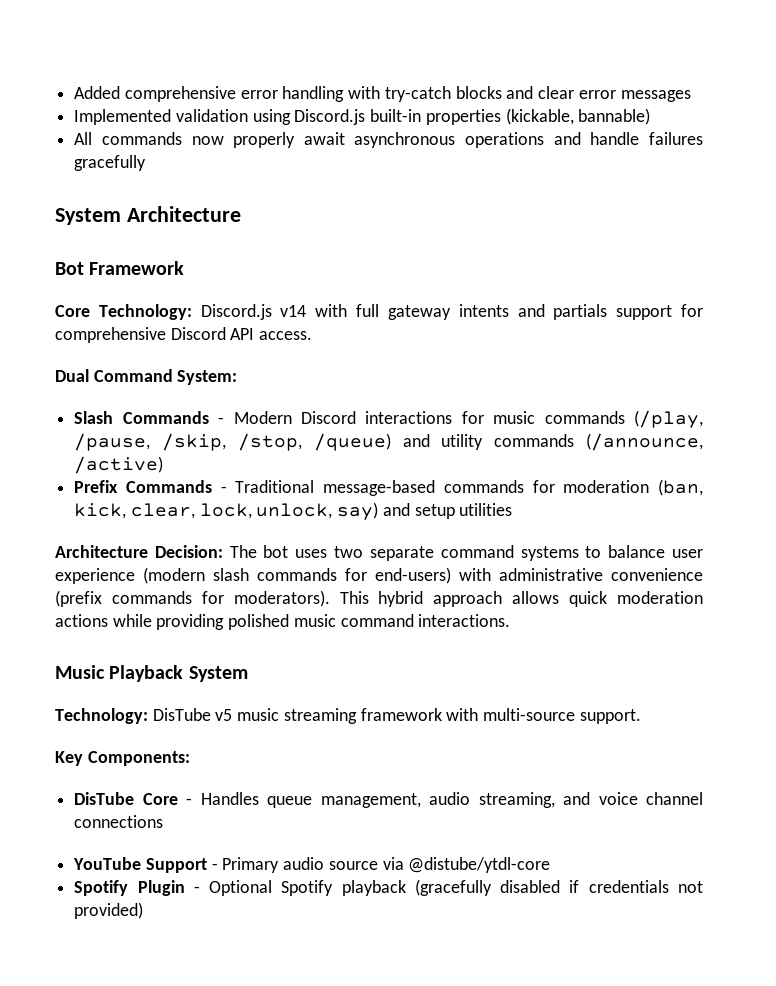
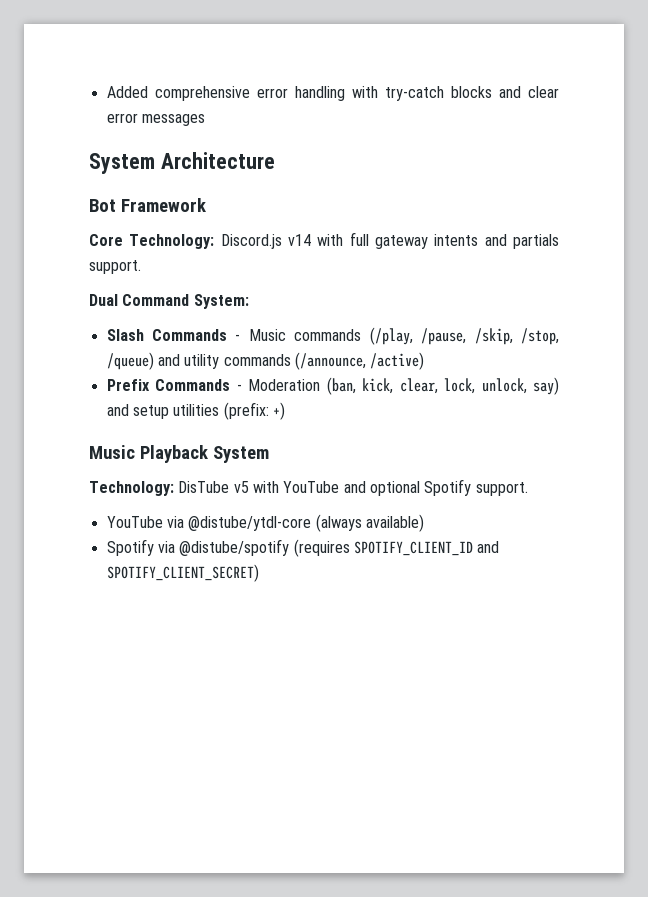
[74,108,651,125] [74,132,704,148] [74,155,147,171] // Implemented validation using Discord.js built-in properties (kickable, bannable) // All commands now properly await asynchronous operations and handle failures gracefully -> (205, 120) none
[616,304,703,320] [55,327,313,343] support for comprehensive Discord API access. -> [89,260,141,274] support.
[233,411,536,424] Modern Discord interactions for music -> [248,329,286,341] Music
[235,480,650,496] Traditional message-based commands for moderation -> [248,379,321,391] Moderation
[55,545,704,561] [55,567,703,584] [55,590,704,607] [55,614,511,630] // Architecture Decision: The bot uses two separate command systems to balance user experience (modern slash commands for end-users) with administrative convenience (prefix commands for moderators). This hybrid approach allows quick moderation actions while providing polished music command interactions. -> [223,402,285,420] (prefix: +)
[237,708,641,724] [55,751,190,766] [74,792,704,808] [74,815,164,828] [73,857,378,873] music streaming framework with multi-source support. // Key Components: // DisTube Core - Handles queue management, audio streaming, and voice channel connections // YouTube Support - Primary audio source -> [252,479,528,496] [106,516,163,528] with YouTube and optional Spotify support. // YouTube
[74,879,703,896] [74,902,144,919] // Spotify Plugin - Optional Spotify playback (gracefully disabled if credentials not provided) -> [315,514,424,532] [106,539,500,557] [106,564,259,582] (always available) // Spotify via @distube/spotify (requires SPOTIFY_CLIENT_ID and SPOTIFY_CLIENT_SECRET)

